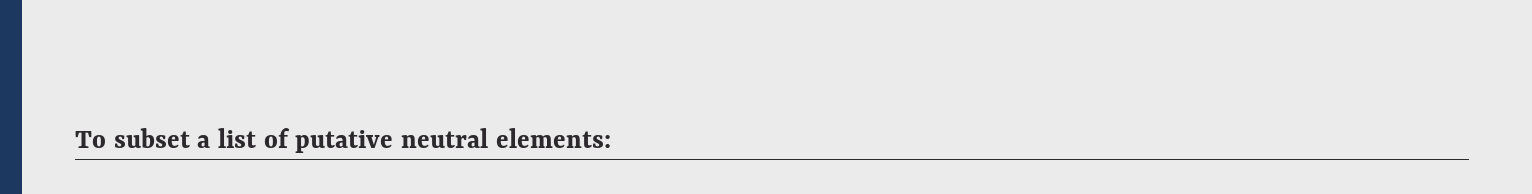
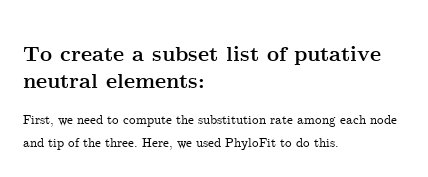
[113,128,211,148] subset a -> [60,47,218,61] create a subset
(611, 138) none -> [23,115,397,127] [23,138,339,150] // First, we need to compute the substitution rate among each node and tip of the three. Here, we used PhyloFit to do this.

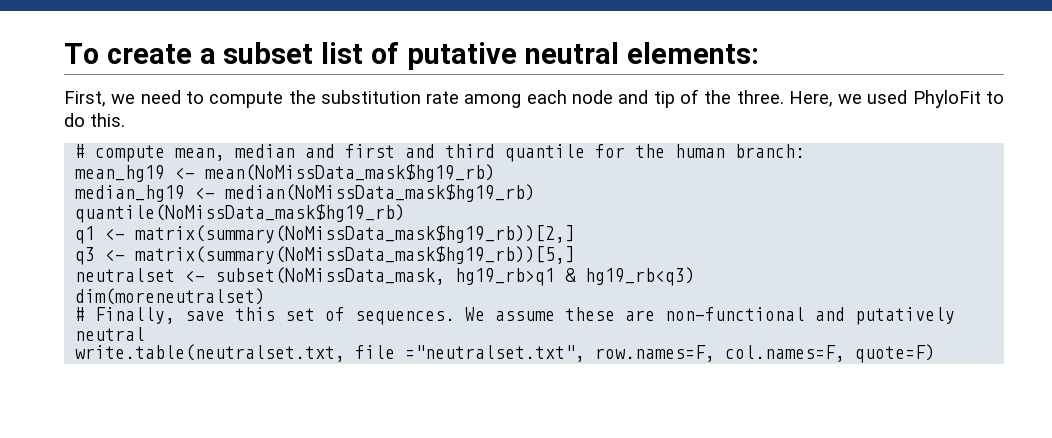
(339, 142) none -> [75,144,806,162] [75,164,496,182] [75,184,536,202] [75,204,406,223] [75,225,576,244] [75,246,576,265] [75,267,696,286] [75,288,266,305] [75,307,956,325] [75,327,146,341] [75,344,936,363] // # compute mean, median and first and third quantile for the human branch: // mean_hg19 <- mean(NoMissData_mask$hg19_rb) // median_hg19 <- median(NoMissData_mask$hg19_rb) // quantile(NoMissData_mask$hg19_rb) // q1 <- matrix(summary(NoMissData_mask$hg19_rb))[2,] // q3 <- matrix(summary(NoMissData_mask$hg19_rb))[5,] // neutralset <- subset(NoMissData_mask, hg19_rb>q1 & hg19_rb<q3) // dim(moreneutralset) // # Finally, save this set of sequences. We assume these are non-functional and putatively neutral // write.table(neutralset.txt, file ="neutralset.txt", row.names=F, col.names=F, quote=F)

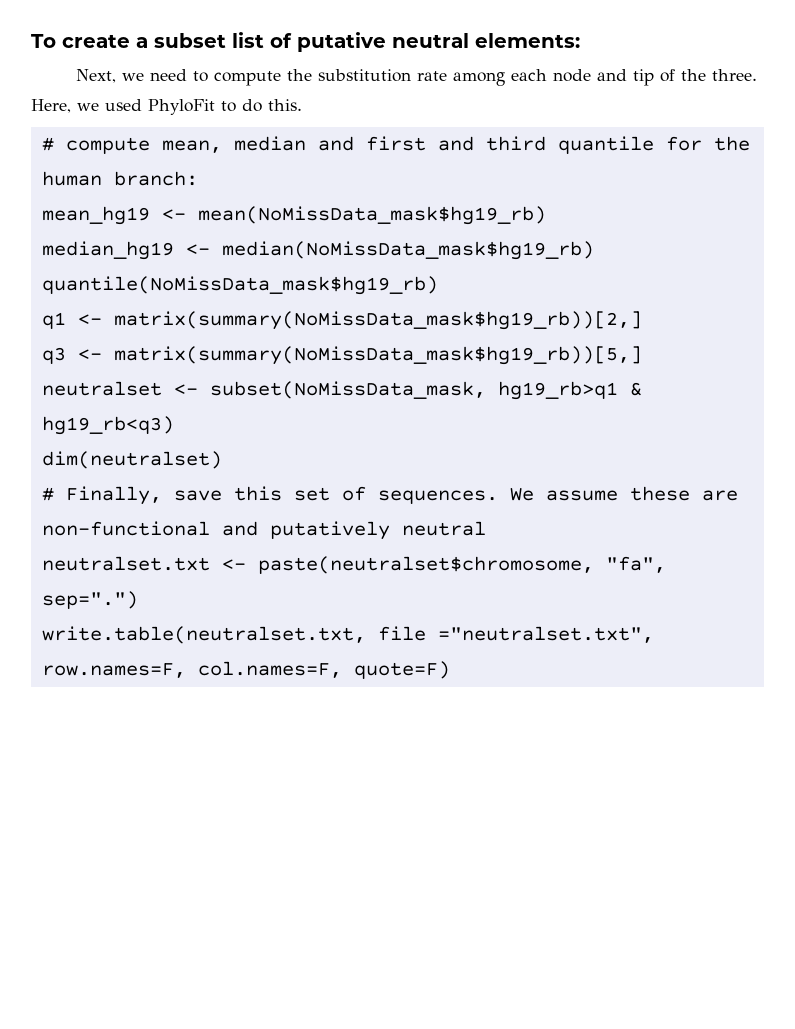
[64,91,106,107] First, -> [75,69,116,83] Next,
[75,288,266,305] dim(moreneutralset) -> [41,451,222,469] dim(neutralset)
(146, 334) none -> [41,556,666,574] [41,591,138,609] // neutralset.txt <- paste(neutralset$chromosome, "fa", sep=".")

